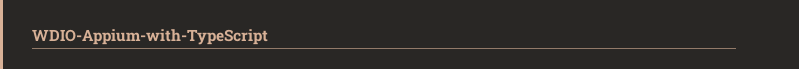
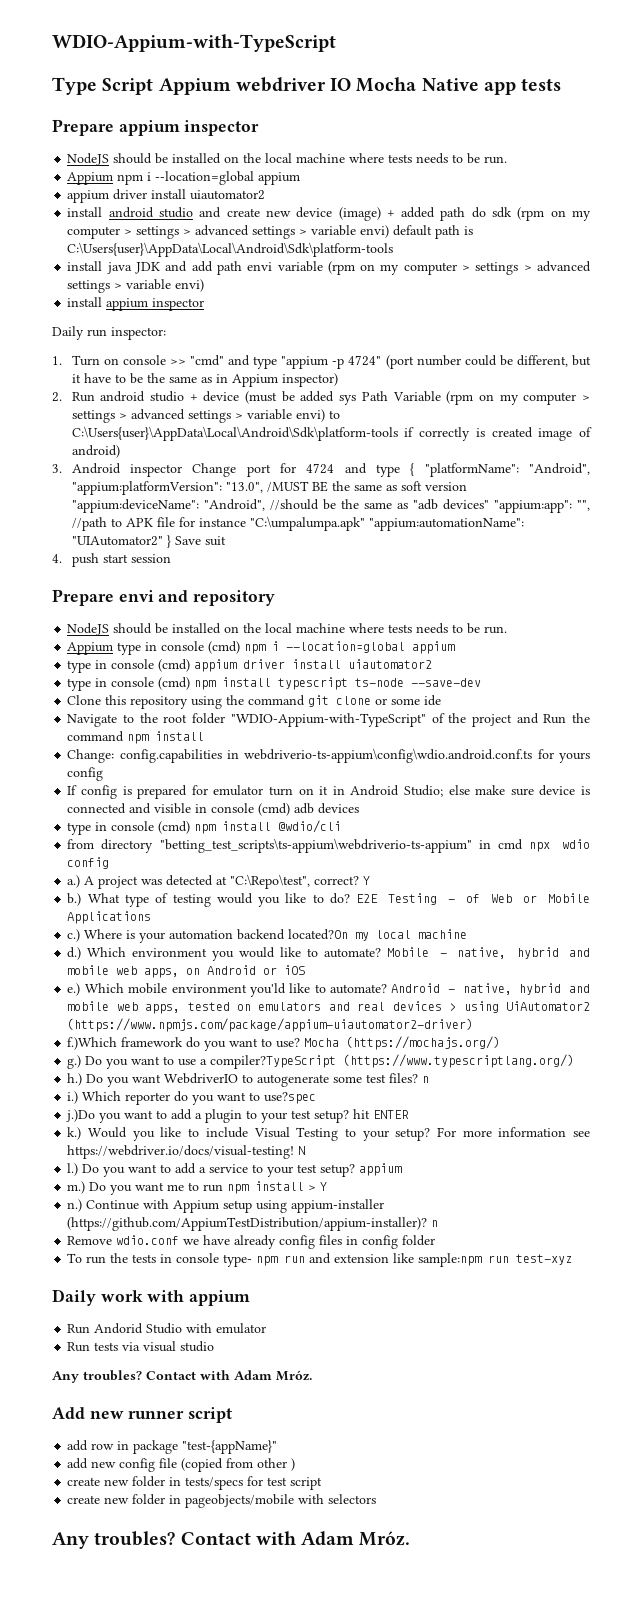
(268, 37) none -> [52,77,562,95] [52,119,260,136] [67,153,508,166] [67,171,301,185] [67,189,266,203] [67,207,591,221] [67,225,474,239] [67,242,394,257] [67,261,592,275] [67,279,205,293] [67,297,205,311] [52,326,166,340] [52,355,592,369] [71,373,338,387] [52,391,590,405] [71,409,340,423] [71,426,593,441] [71,445,120,458] [52,463,590,477] [71,481,467,495] [71,499,591,513] [71,516,524,531] [71,535,226,548] [52,553,171,567] [52,589,276,606] [67,623,508,636] [67,641,456,655] [67,659,433,673] [67,677,482,691] [67,695,442,709] [67,713,590,727] [67,731,205,744] [67,748,590,763] [67,767,104,781] [67,785,591,799] [67,803,360,816] [67,820,342,835] [67,838,590,853] [67,857,110,869] [67,874,371,889] [67,893,591,907] [67,911,152,924] [67,929,468,943] [67,947,590,961] [67,965,306,978] [67,983,590,997] [67,1001,591,1014] [67,1018,474,1032] [67,1036,501,1051] [67,1054,575,1069] [67,1073,430,1087] [67,1091,317,1105] [66,1109,410,1123] [67,1127,591,1141] [67,1145,306,1159] [67,1163,403,1177] [67,1181,328,1195] [67,1199,385,1213] [67,1217,439,1231] [67,1235,436,1249] [67,1253,573,1267] [52,1289,251,1306] [67,1323,267,1334] [67,1341,215,1352] [52,1370,312,1383] [52,1407,233,1423] [67,1440,278,1454] [67,1458,296,1472] [67,1476,323,1490] [67,1494,377,1508] [52,1531,411,1549] // Type Script Appium webdriver IO Mocha Native app tests // Prepare appium inspector // NodeJS should be installed on the local machine where tests needs to be run. // Appium npm i --location=global appium // appium driver install uiautomator2 // install android studio and create new device (image) + added path do sdk (rpm on my computer > settings > advanced settings > variable envi) default path is C:\Users{user}\AppData\Local\Android\Sdk\platform-tools // install java JDK and add path envi variable (rpm on my computer > settings > advanced settings > variable envi) // install appium inspector // Daily run inspector: // 1. Turn on console >> "cmd" and type "appium -p 4724" (port number could be different, but it have to be the same as in Appium inspector) // 2. Run android studio + device (must be added sys Path Variable (rpm on my computer > settings > advanced settings > variable envi) to C:\Users{user}\AppData\Local\Android\Sdk\platform-tools if correctly is created image of android) // 3. Android inspector Change port for 4724 and type { "platformName": "Android", "appium:platformVersion": "13.0", /MUST BE the same as soft version "appium:deviceName": "Android", //should be the same as "adb devices" "appium:app": "", //path to APK file for instance "C:\umpalumpa.apk" "appium:automationName": "UIAutomator2" } Save suit // 4. push start session // Prepare envi and repository // NodeJS should be installed on the local machine where tests needs to be run. // Appium type in console (cmd) npm i --location=global appium // type in console (cmd) appium driver install uiautomator2 // type in console (cmd) npm install typescript ts-node --save-dev // Clone this repository using the command git clone or some ide // Navigate to the root folder "WDIO-Appium-with-TypeScript" of the project and Run the command npm install // Change: config.capabilities in webdriverio-ts-appium\config\wdio.android.conf.ts for yours config // If config is prepared for emulator turn on it in Android Studio; else make sure device is connected and visible in console (cmd) adb devices // type in console (cmd) npm install @wdio/cli // from directory "betting_test_scripts\ts-appium\webdriverio-ts-appium" in cmd npx wdio config // a.) A project was detected at "C:\Repo\test", correct? Y // b.) What type of testing would you like to do? E2E Testing - of Web or Mobile Applications // c.) Where is your automation backend located?On my local machine // d.) Which environment you would like to automate? Mobile - native, hybrid and mobile web apps, on Android or iOS // e.) Which mobile environment you'ld like to automate? Android - native, hybrid and mobile web apps, tested on emulators and real devices > using UiAutomator2 (https://www.npmjs.com/package/appium-uiautomator2-driver) // f.)Which framework do you want to use? Mocha (https://mochajs.org/) // g.) Do you want to use a compiler?TypeScript (https://www.typescriptlang.org/) // h.) Do you want WebdriverIO to autogenerate some test files? n // i.) Which reporter do you want to use?spec // j.)Do you want to add a plugin to your test setup? hit ENTER // k.) Would you like to include Visual Testing to your setup? For more information see https://webdriver.io/docs/visual-testing! N // l.) Do you want to add a service to your test setup? appium // m.) Do you want me to run npm install > Y // n.) Continue with Appium setup using appium-installer (https://github.com/AppiumTestDistribution/appium-installer)? n // Remove wdio.conf we have already config files in config folder // To run the tests in console type- npm run and extension like sample:npm run test-xyz // Daily work with appium // Run Andorid Studio with emulator // Run tests via visual studio // Any troubles? Contact with Adam Mróz. // Add new runner script // add row in package "test-{appName}" // add new config file (copied from other ) // create new folder in tests/specs for test script // create new folder in pageobjects/mobile with selectors // Any troubles? Contact with Adam Mróz.

